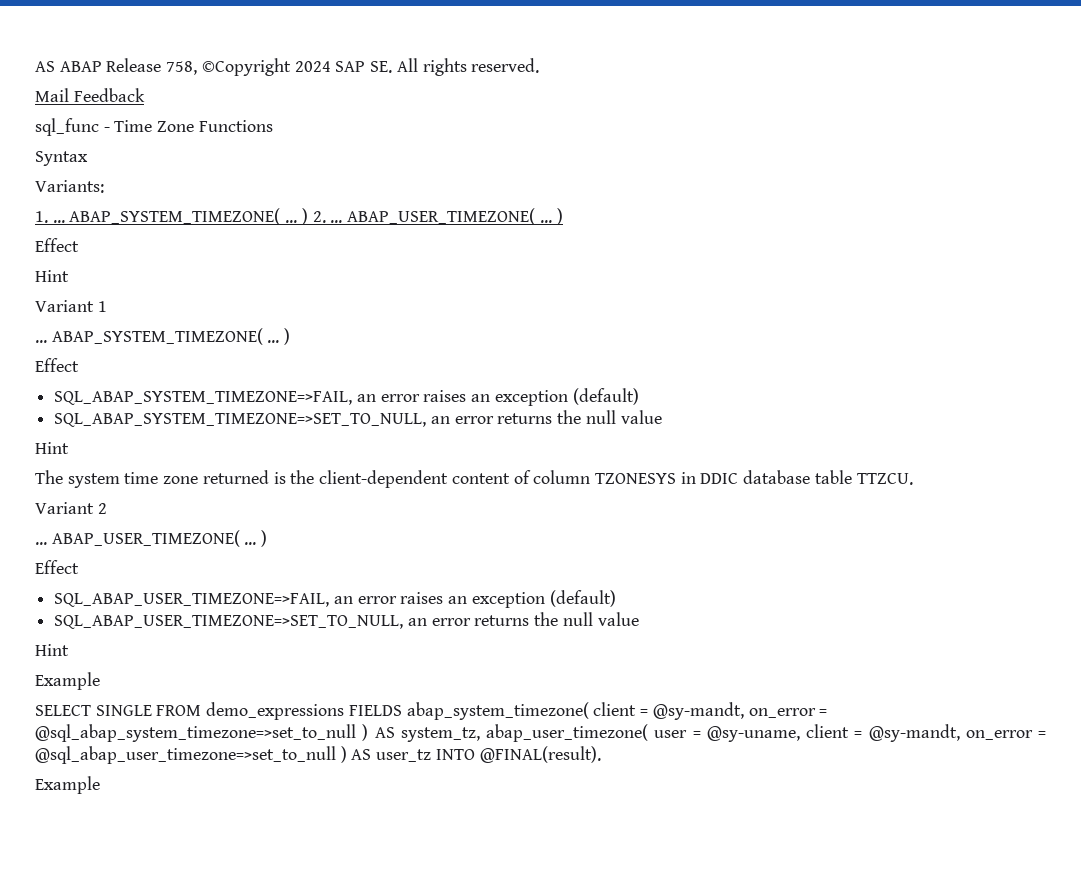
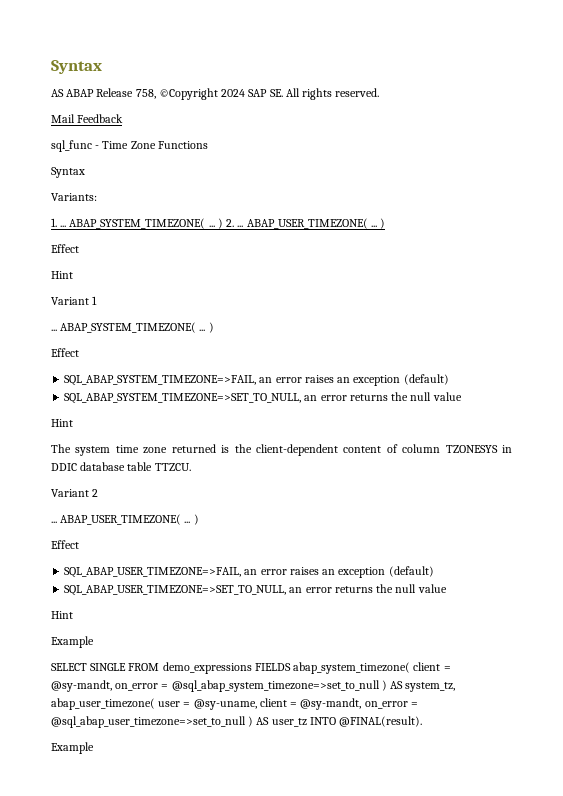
(35, 66) none -> [51,60,102,74] Syntax //

